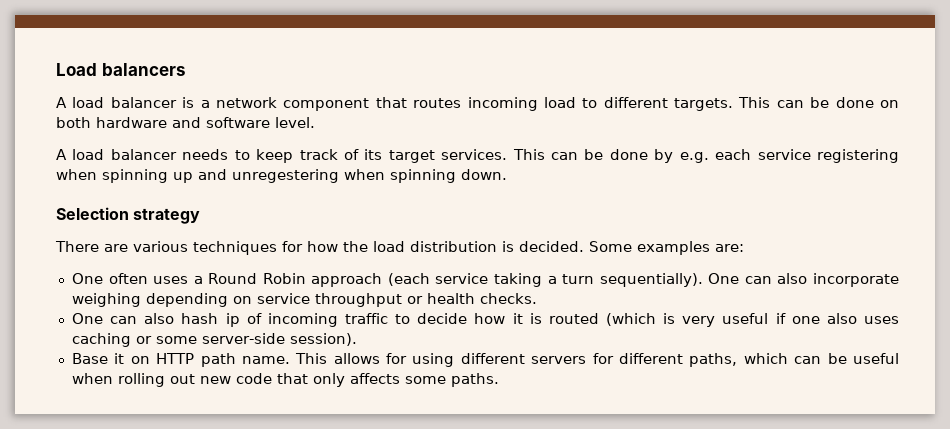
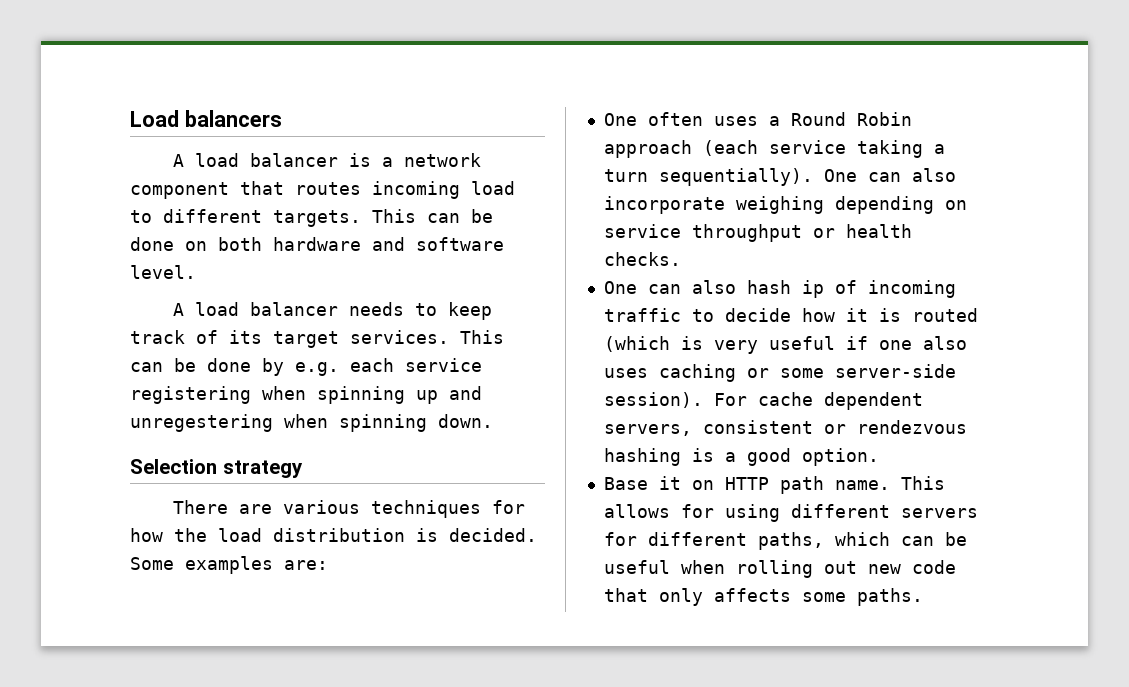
(357, 339) none -> [713,392,923,410] [603,420,967,436] [603,448,879,466] For cache dependent servers, consistent or rendezvous hashing is a good option.

